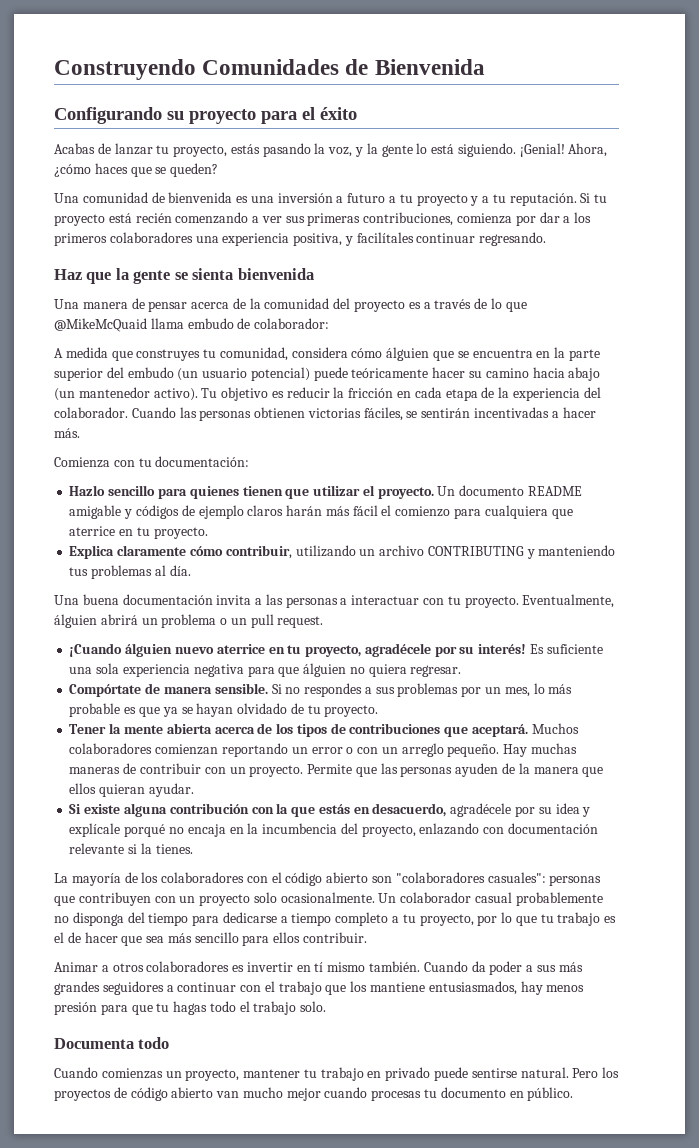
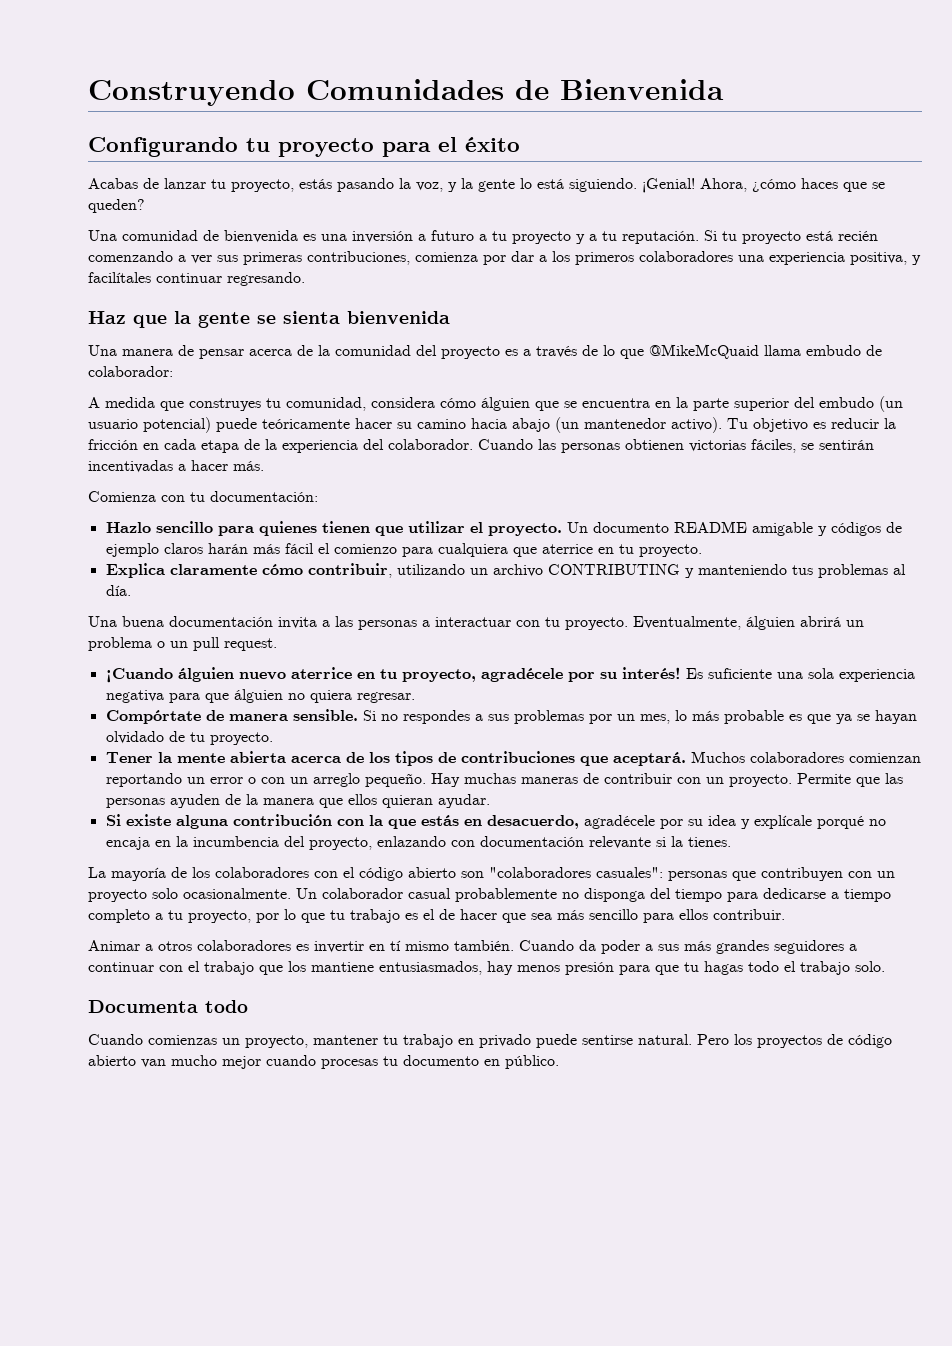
[167,111,184,120] su -> [246,138,270,152] tu

